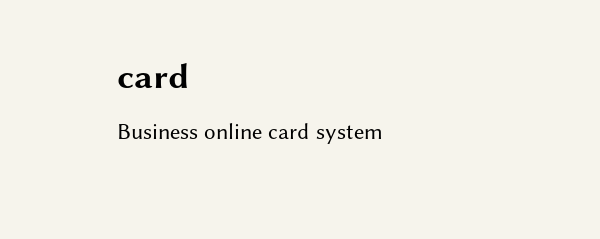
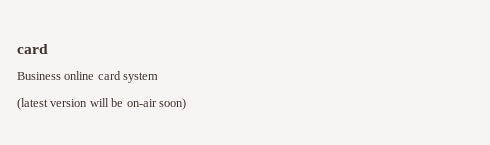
(383, 134) none -> [17,98,186,110] // (latest version will be on-air soon)

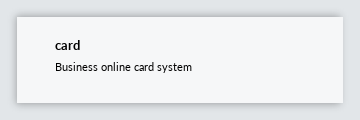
[17,98,186,110] // (latest version will be on-air soon) -> (192, 68) none

